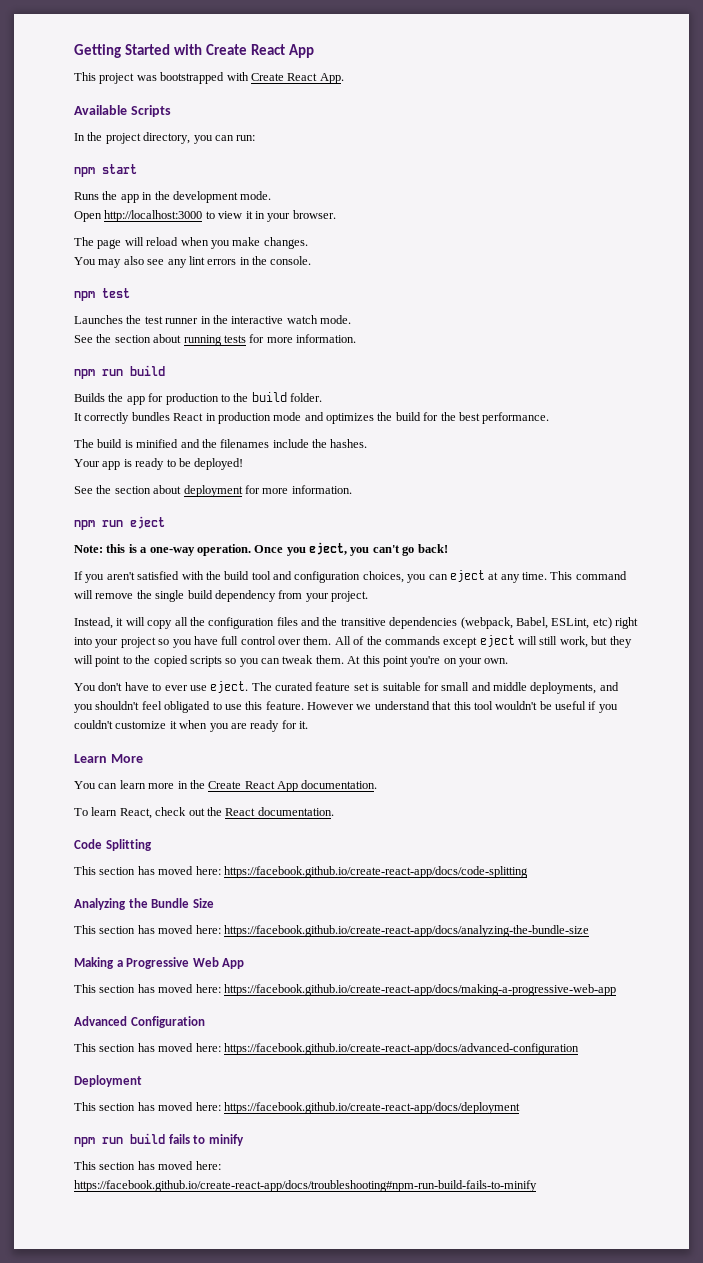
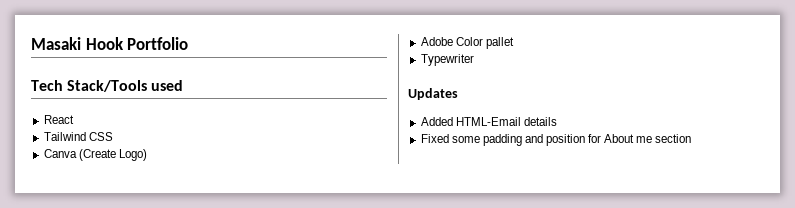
[74,44,314,58] [74,72,344,84] [74,105,171,117] [74,132,256,144] [74,164,137,177] [74,191,272,203] [74,210,336,222] [74,237,308,249] [74,256,312,268] [74,288,130,301] [74,315,351,324] [74,334,356,346] [74,365,165,379] [74,392,322,405] [74,412,550,424] [74,439,368,448] [74,458,244,470] [74,485,352,497] [74,516,165,530] [74,542,448,556] [74,570,627,583] [74,590,368,602] [74,617,638,629] [74,635,632,648] [74,655,509,667] [74,681,619,694] [74,701,618,713] [74,720,308,732] [74,754,143,763] [74,780,378,792] [74,807,334,819] [74,839,152,851] [74,866,528,878] [74,898,214,910] [74,925,589,937] [74,957,245,969] [74,984,616,996] [74,1016,205,1028] [74,1043,579,1055] [74,1075,142,1087] [74,1102,520,1114] [74,1133,244,1147] [74,1161,221,1170] [74,1180,537,1192] Getting Started with Create React App // This project was bootstrapped with Create React App. // Available Scripts // In the project directory, you can run: // npm start // Runs the app in the development mode. // Open http://localhost:3000 to view it in your browser. // The page will reload when you make changes. // You may also see any lint errors in the console. // npm test // Launches the test runner in the interactive watch mode. // See the section about running tests for more information. // npm run build // Builds the app for production to the build folder. // It correctly bundles React in production mode and optimizes the build for the best performance. // The build is minified and the filenames include the hashes. // Your app is ready to be deployed! // See the section about deployment for more information. // npm run eject // Note: this is a one-way operation. Once you eject, you can't go back! // If you aren't satisfied with the build tool and configuration choices, you can eject at any time. This command will remove the single build dependency from your project. // Instead, it will copy all the configuration files and the transitive dependencies (webpack, Babel, ESLint, etc) right into your project so you have full control over them. All of the commands except eject will still work, but they will point to the copied scripts so you can tweak them. At this point you're on your own. // You don't have to ever use eject. The curated feature set is suitable for small and middle deployments, and you shouldn't feel obligated to use this feature. However we understand that this tool wouldn't be useful if you couldn't customize it when you are ready for it. // Learn More // You can learn more in the Create React App documentation. // To learn React, check out the React documentation. // Code Splitting // This section has moved here: https://facebook.github.io/create-react-app/docs/code-splitting // Analyzing the Bundle Size // This section has moved here: https://facebook.github.io/create-react-app/docs/analyzing-the-bundle-size // Making a Progressive Web App // This section has moved here: https://facebook.github.io/create-react-app/docs/making-a-progressive-web-app // Advanced Configuration // This section has moved here: https://facebook.github.io/create-react-app/docs/advanced-configuration // Deployment // This section has moved here: https://facebook.github.io/create-react-app/docs/deployment // npm run build fails to minify // This section has moved here: https://facebook.github.io/create-react-app/docs/troubleshooting#npm-run-build-fails-to-minify -> [31,37,189,50] [31,80,184,92] [43,115,74,124] [43,132,113,141] [43,149,147,161] [420,37,514,49] [420,54,474,66] [408,88,458,100] [420,117,557,126] [420,134,692,146] Masaki Hook Portfolio // Tech Stack/Tools used // React // Tailwind CSS // Canva (Create Logo) // Adobe Color pallet // Typewriter // Updates // Added HTML-Email details // Fixed some padding and position for About me section

